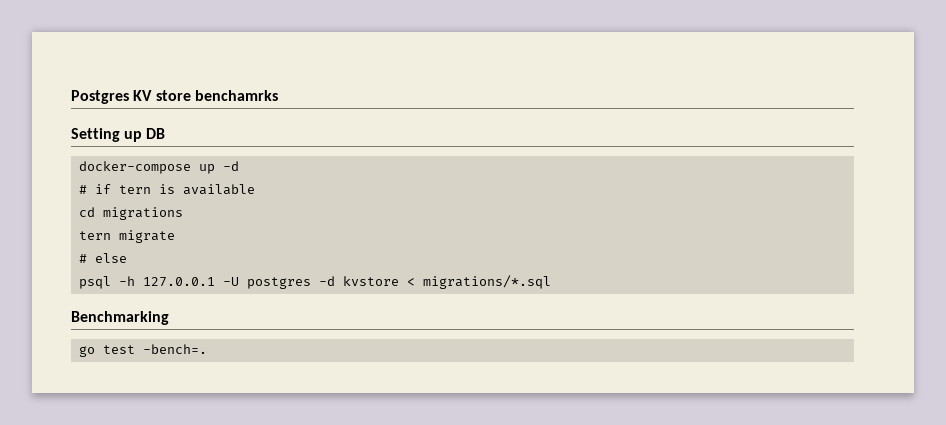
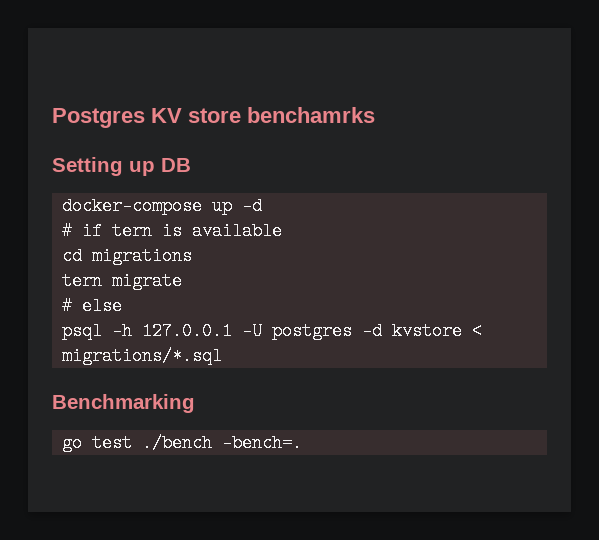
(136, 349) none -> [141,434,212,452] ./bench

